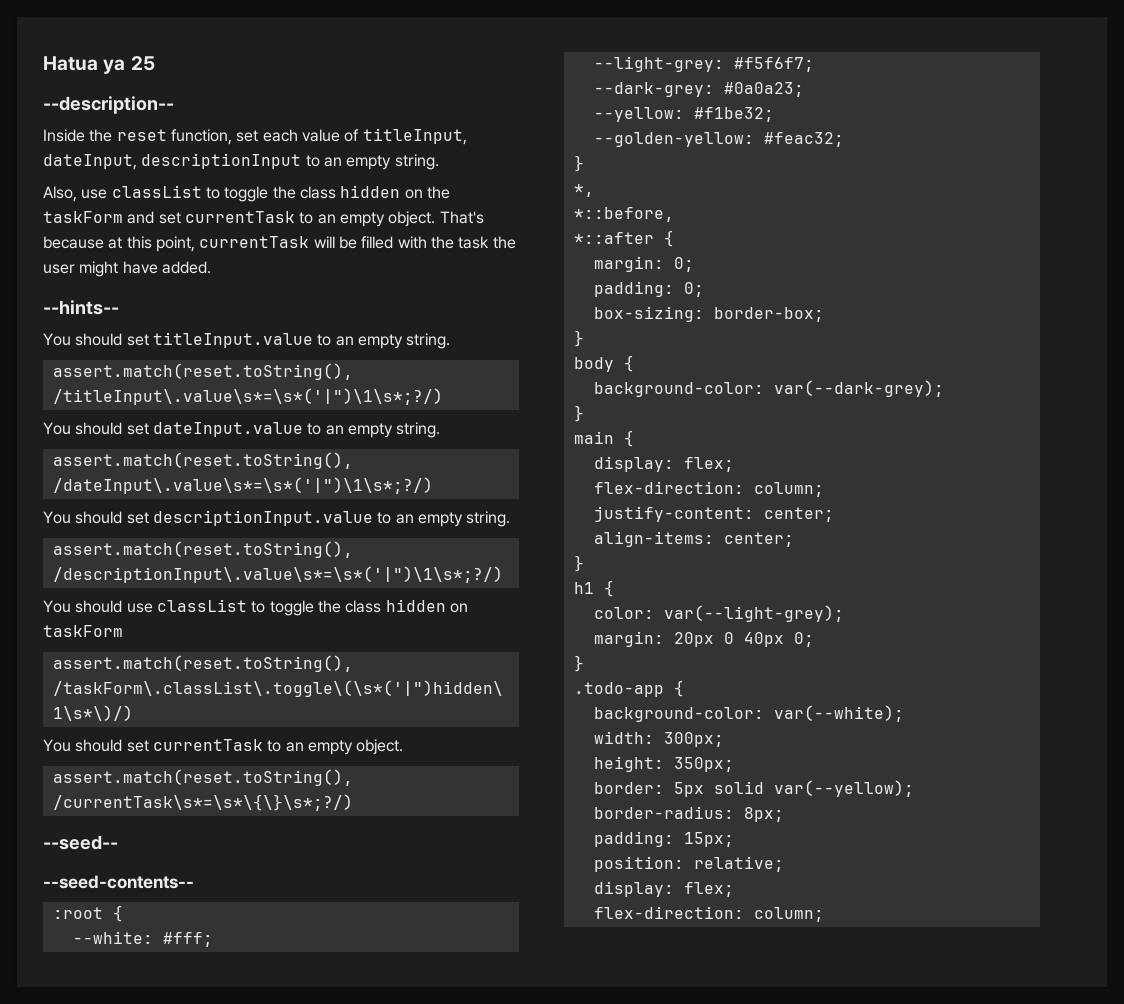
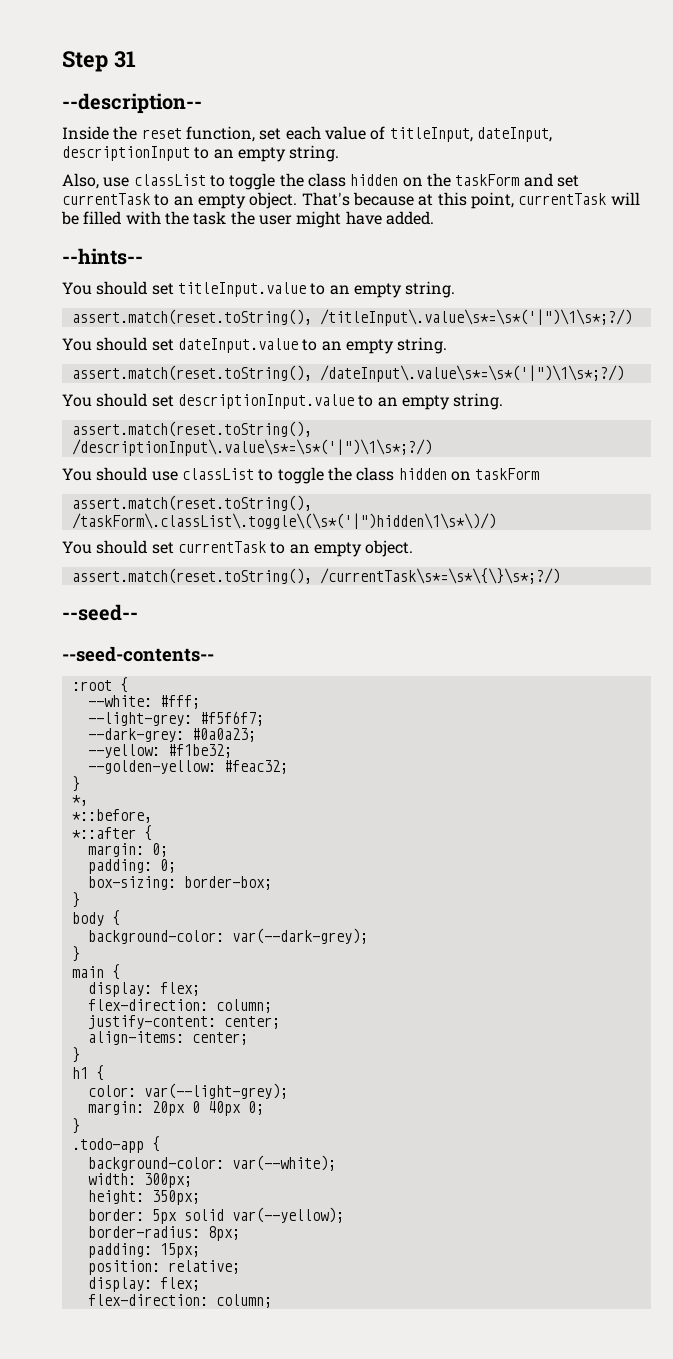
[43,56,155,74] Hatua ya 25 -> [62,51,136,72] Step 31

